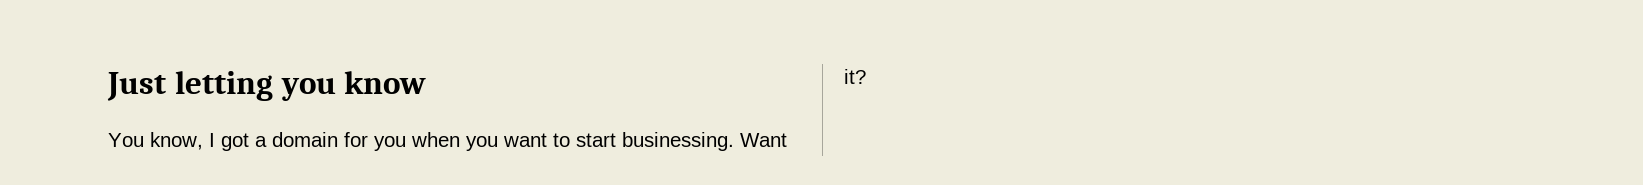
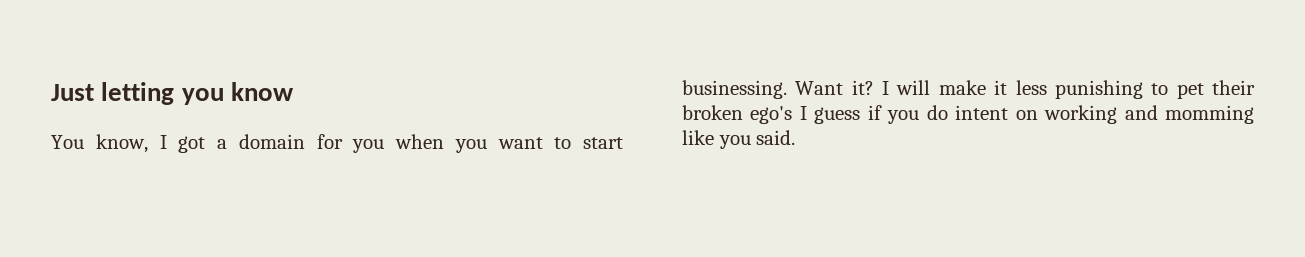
(866, 76) none -> [882,80,1255,99] [682,105,1254,124] [682,130,796,149] I will make it less punishing to pet their broken ego's I guess if you do intent on working and momming like you said.

